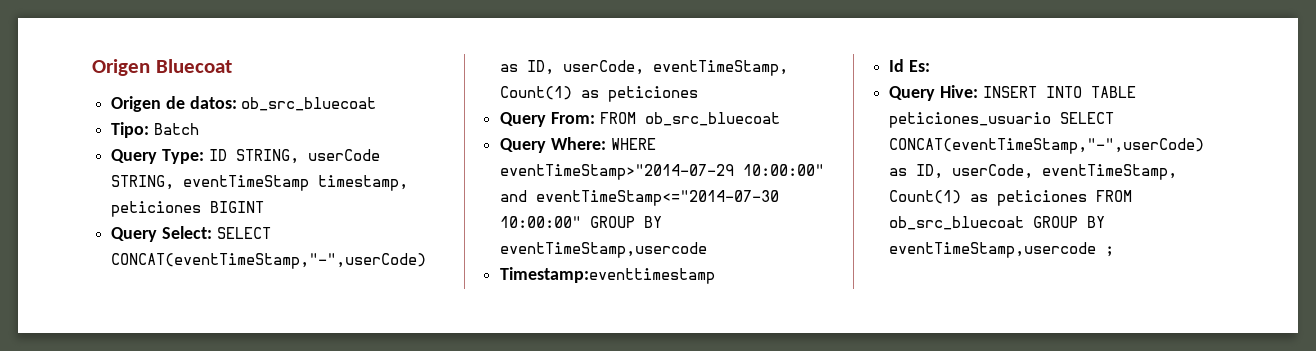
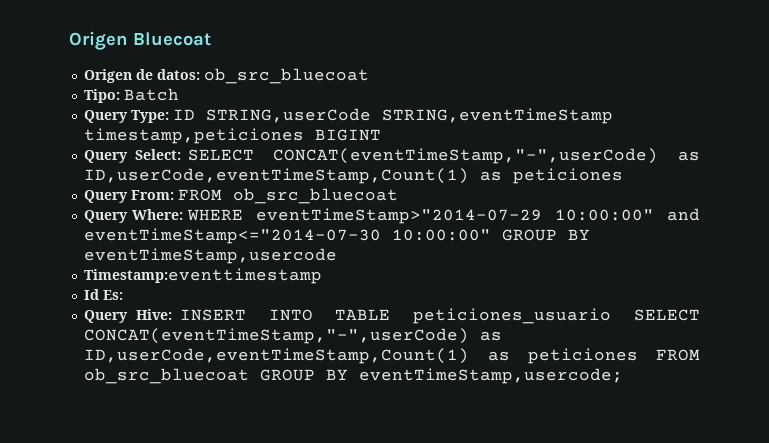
[235,149,380,164] [111,175,409,191] [111,201,202,217] STRING, userCode STRING, eventTimeStamp timestamp, peticiones -> [206,108,614,124] [84,128,305,144] STRING,userCode STRING,eventTimeStamp timestamp,peticiones
[527,60,789,76] [500,86,573,100] ID, userCode, eventTimeStamp, Count(1) -> [84,168,470,184] ID,userCode,eventTimeStamp,Count(1)
[916,164,1178,180] [889,190,962,204] ID, userCode, eventTimeStamp, Count(1) -> [84,348,470,364] ID,userCode,eventTimeStamp,Count(1)
[889,242,1115,258] eventTimeStamp,usercode ; -> [359,368,624,384] eventTimeStamp,usercode;

